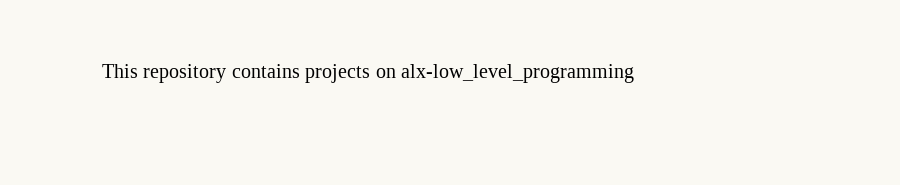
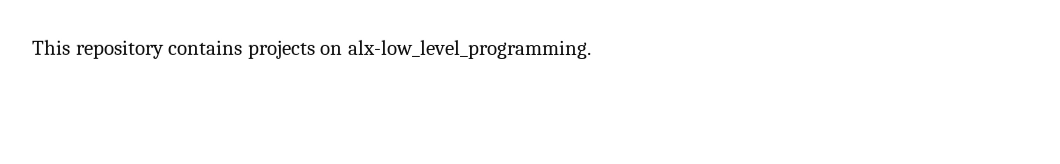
[401,64,634,83] alx-low_level_programming -> [347,39,592,60] alx-low_level_programming.

